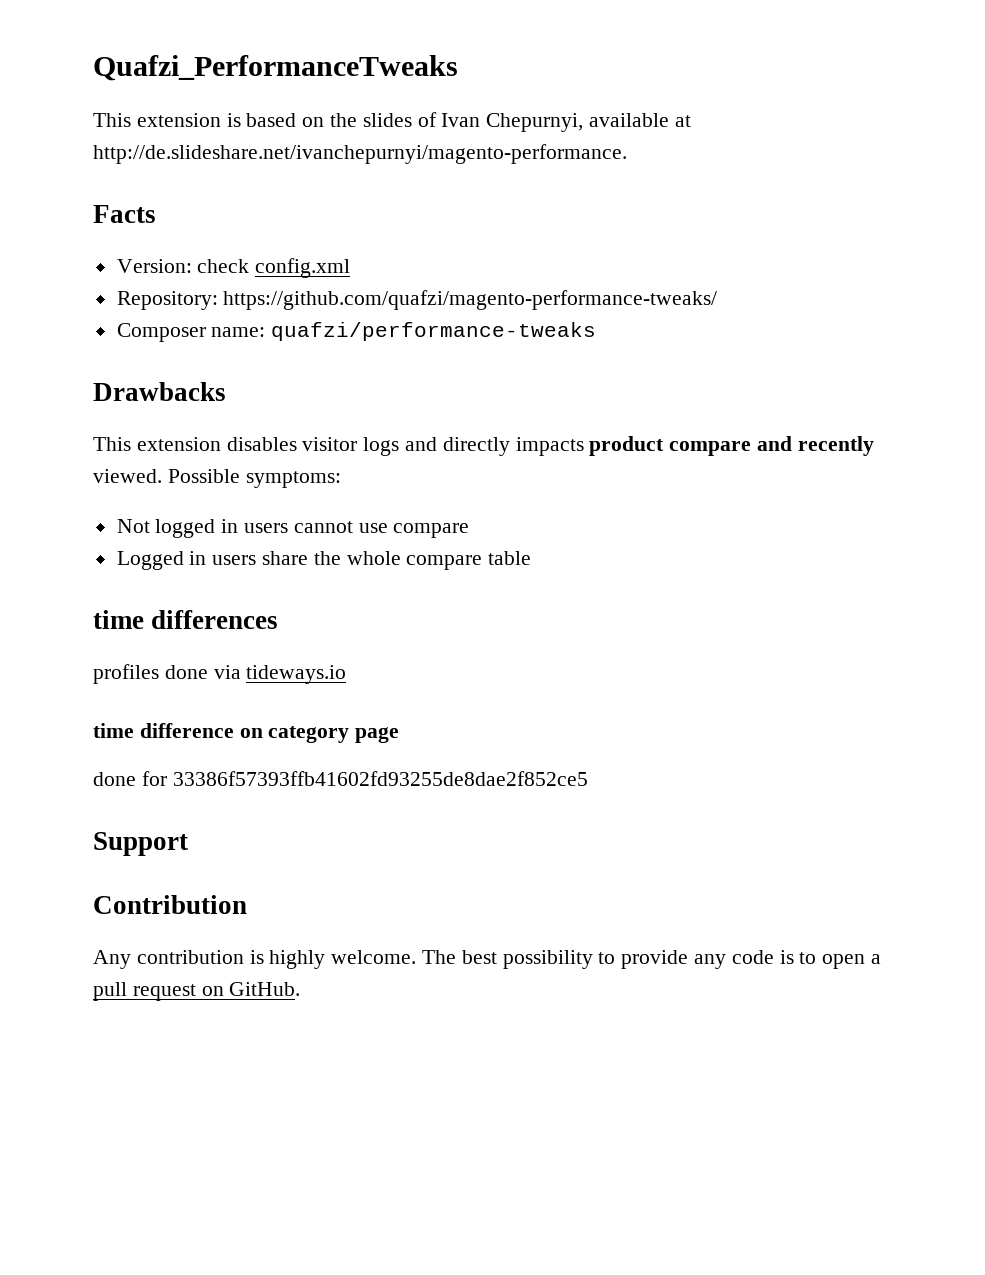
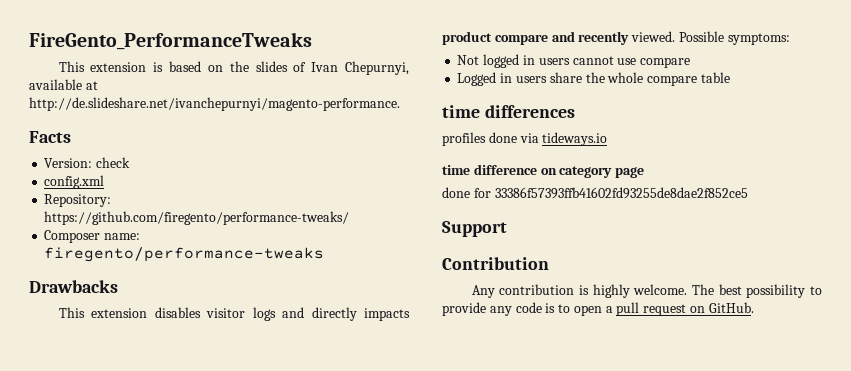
[93,55,458,81] Quafzi_PerformanceTweaks -> [29,32,312,50] FireGento_PerformanceTweaks
(250, 266) none -> (131, 162) //
[223,290,718,310] https://github.com/quafzi/magento-performance-tweaks/ -> [44,211,350,225] https://github.com/firegento/performance-tweaks/
[271,322,597,341] quafzi/performance-tweaks -> [44,247,325,262] firegento/performance-tweaks

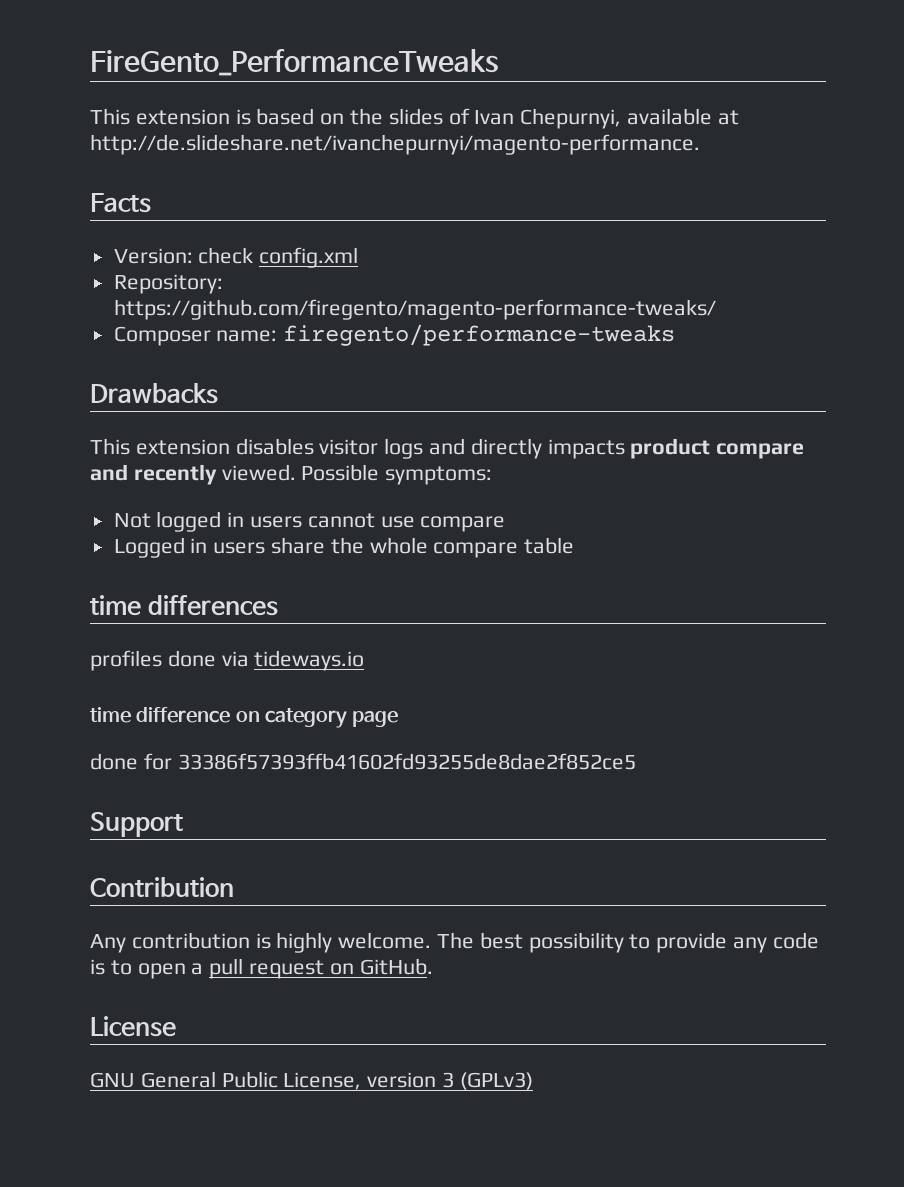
(131, 162) // -> (254, 255) none
[44,211,350,225] https://github.com/firegento/performance-tweaks/ -> [113,299,716,320] https://github.com/firegento/magento-performance-tweaks/
(754, 307) none -> [90,1016,176,1037] [90,1071,533,1090] // License // GNU General Public License, version 3 (GPLv3)

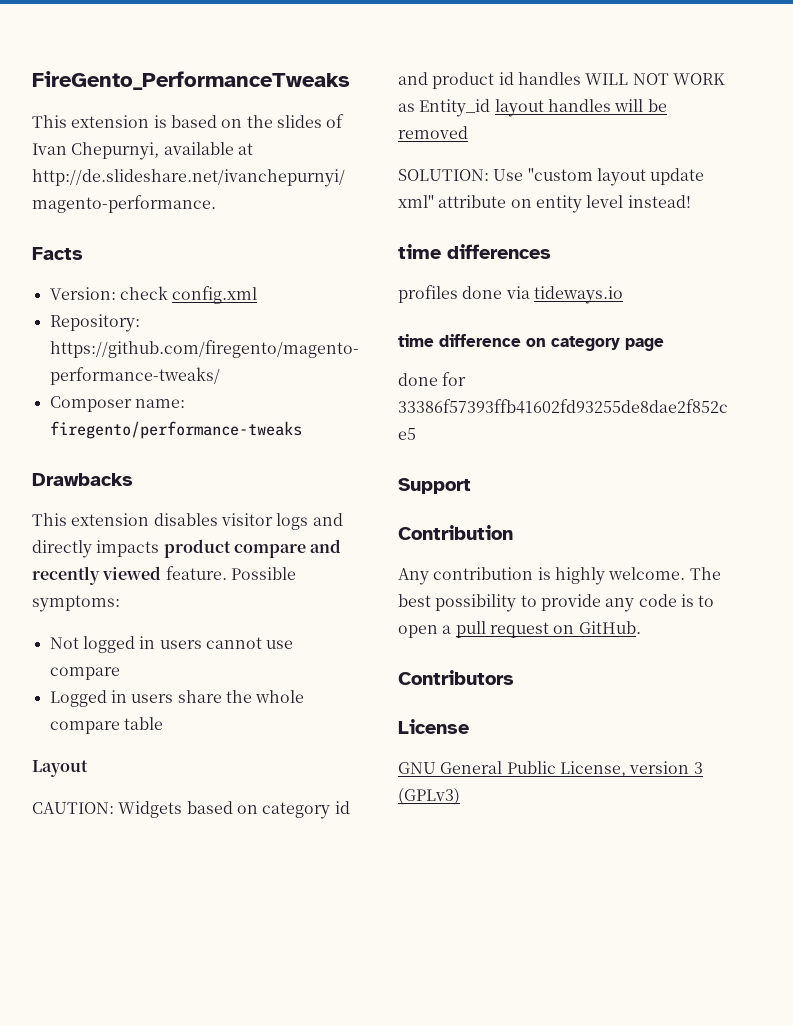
[221,464,296,481] viewed. -> [102,566,227,580] viewed feature.
(575, 545) none -> [32,760,88,777] [32,801,350,819] [398,72,725,89] [398,99,667,117] [398,126,468,139] [398,168,705,186] [398,195,691,213] // Layout // CAUTION: Widgets based on category id and product id handles WILL NOT WORK as Entity_id layout handles will be removed // SOLUTION: Use "custom layout update xml" attribute on entity level instead!
(433, 966) none -> [398,670,514,685] // Contributors

